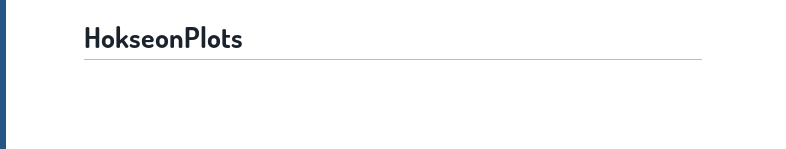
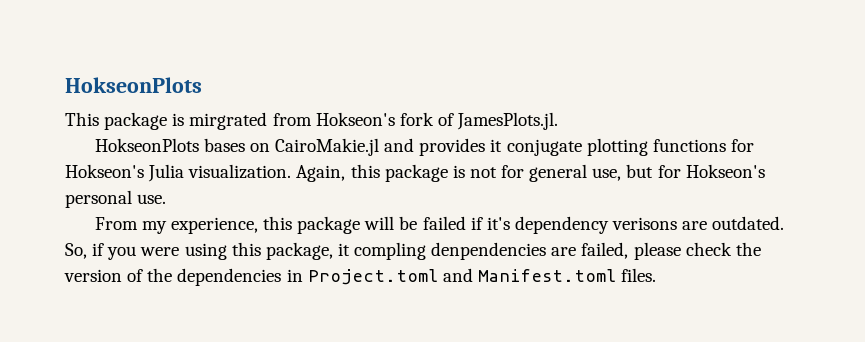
[84,26,243,48] HokseonPlots -> [65,77,202,93] [65,112,559,130] [94,138,754,156] [65,164,765,182] [65,190,167,208] [94,216,785,234] [65,242,761,260] [64,268,657,286] HokseonPlots // This package is mirgrated from Hokseon's fork of JamesPlots.jl. // HokseonPlots bases on CairoMakie.jl and provides it conjugate plotting functions for Hokseon's Julia visualization. Again, this package is not for general use, but for Hokseon's personal use. // From my experience, this package will be failed if it's dependency verisons are outdated. So, if you were using this package, it compling denpendencies are failed, please check the version of the dependencies in Project.toml and Manifest.toml files.

